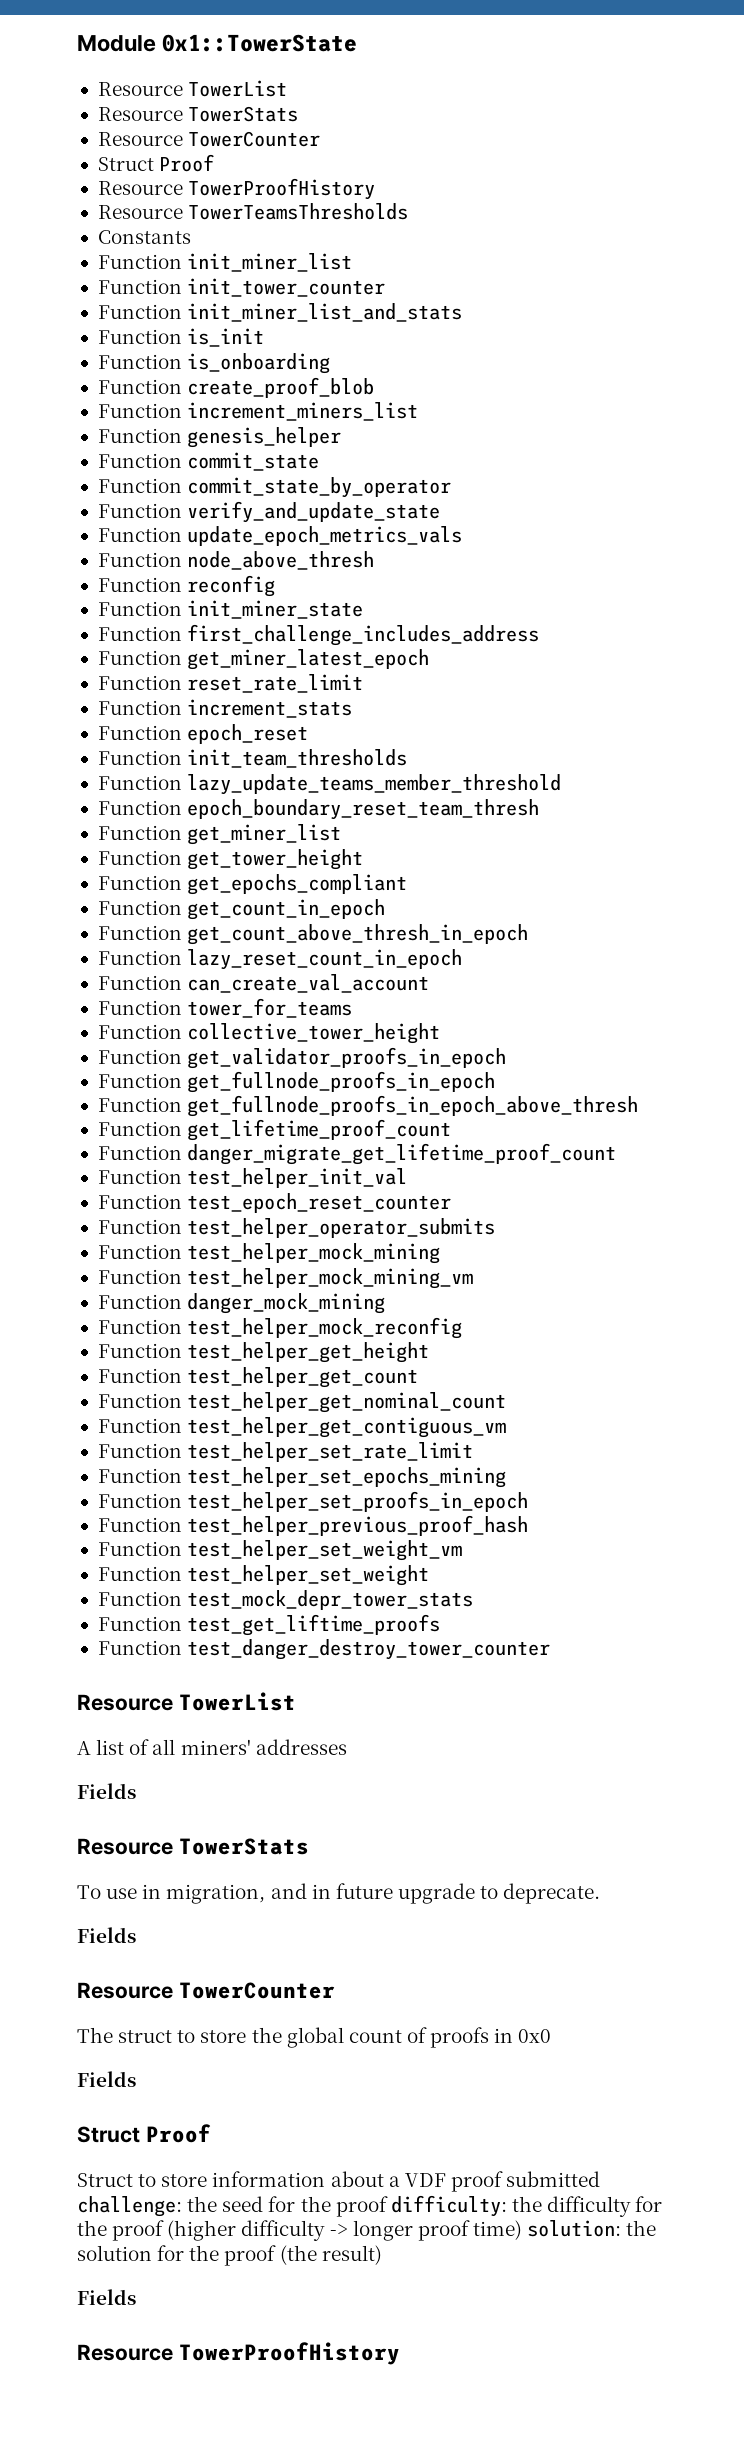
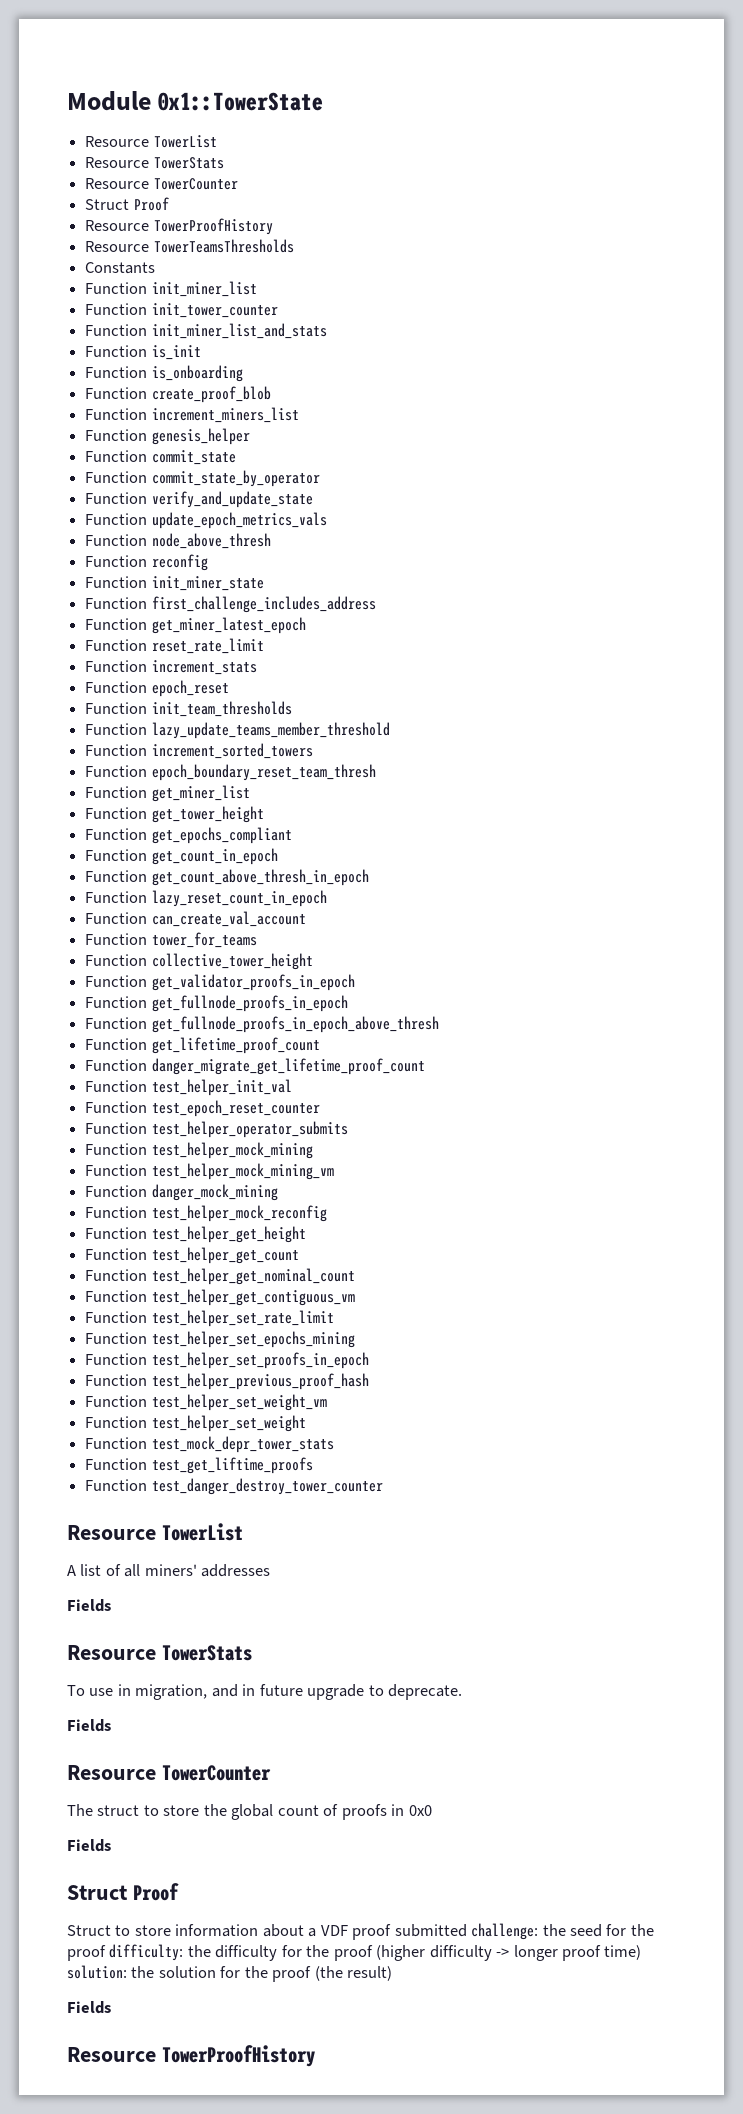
(562, 784) none -> [85,743,313,759] // Function increment_sorted_towers

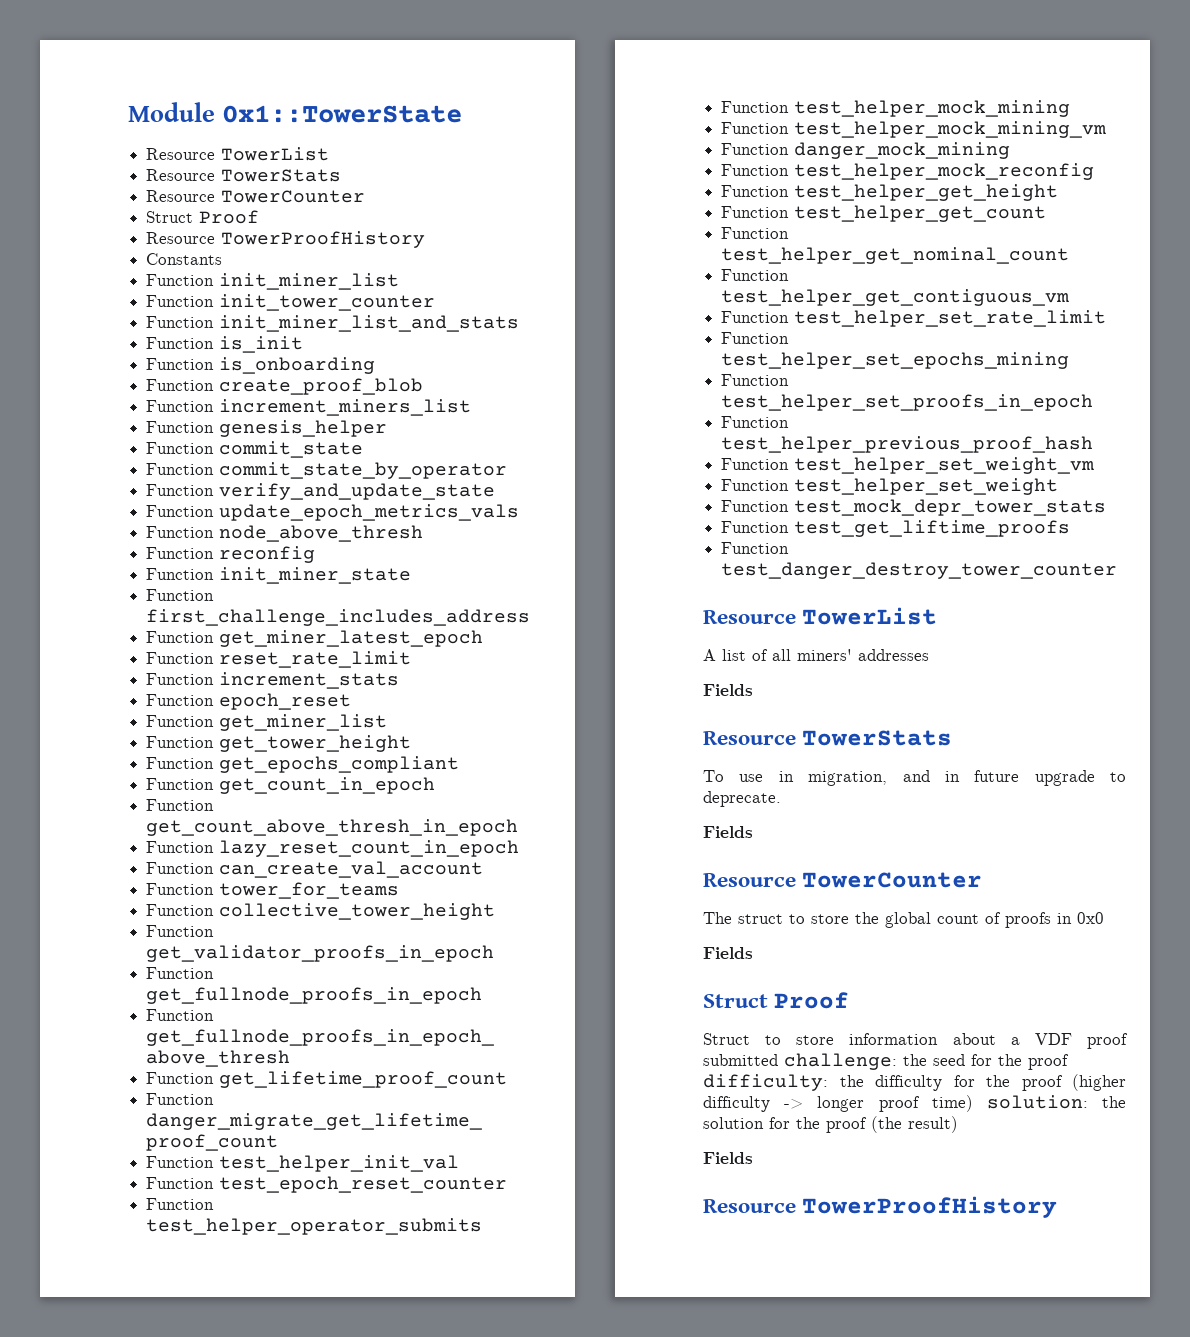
[85,239,294,253] // Resource TowerTeamsThresholds -> (426, 239) none
[85,701,292,717] [85,722,390,739] [85,743,313,759] [85,764,376,781] // Function init_team_thresholds // Function lazy_update_teams_member_threshold // Function increment_sorted_towers // Function epoch_boundary_reset_team_thresh -> (352, 701) none

